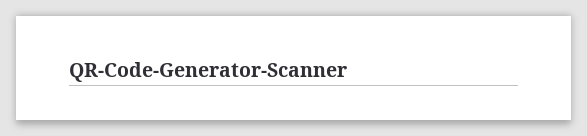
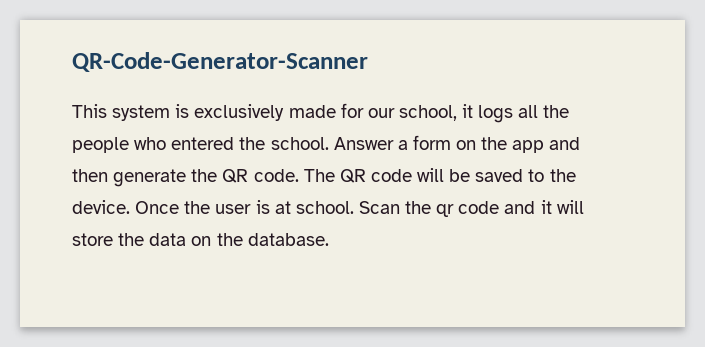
(347, 72) none -> [72,103,570,123] [72,135,581,153] [72,168,576,187] [72,200,584,217] [72,233,329,246] // This system is exclusively made for our school, it logs all the people who entered the school. Answer a form on the app and then generate the QR code. The QR code will be saved to the device. Once the user is at school. Scan the qr code and it will store the data on the database.

